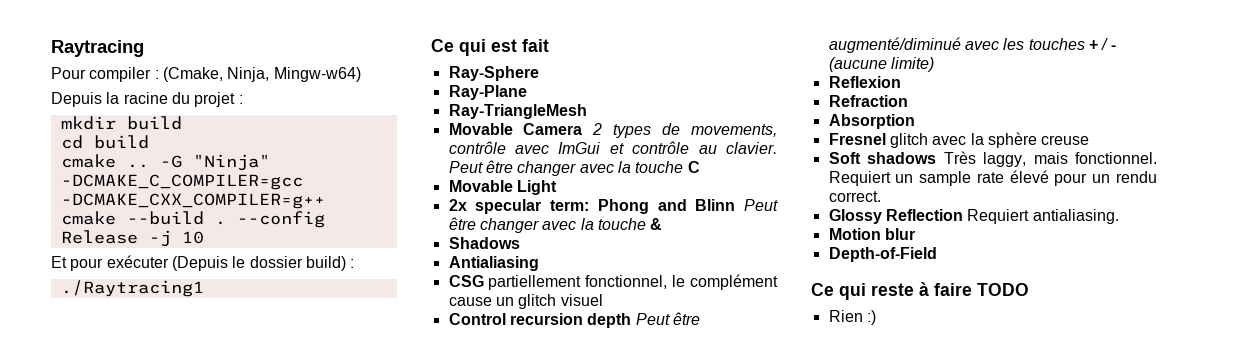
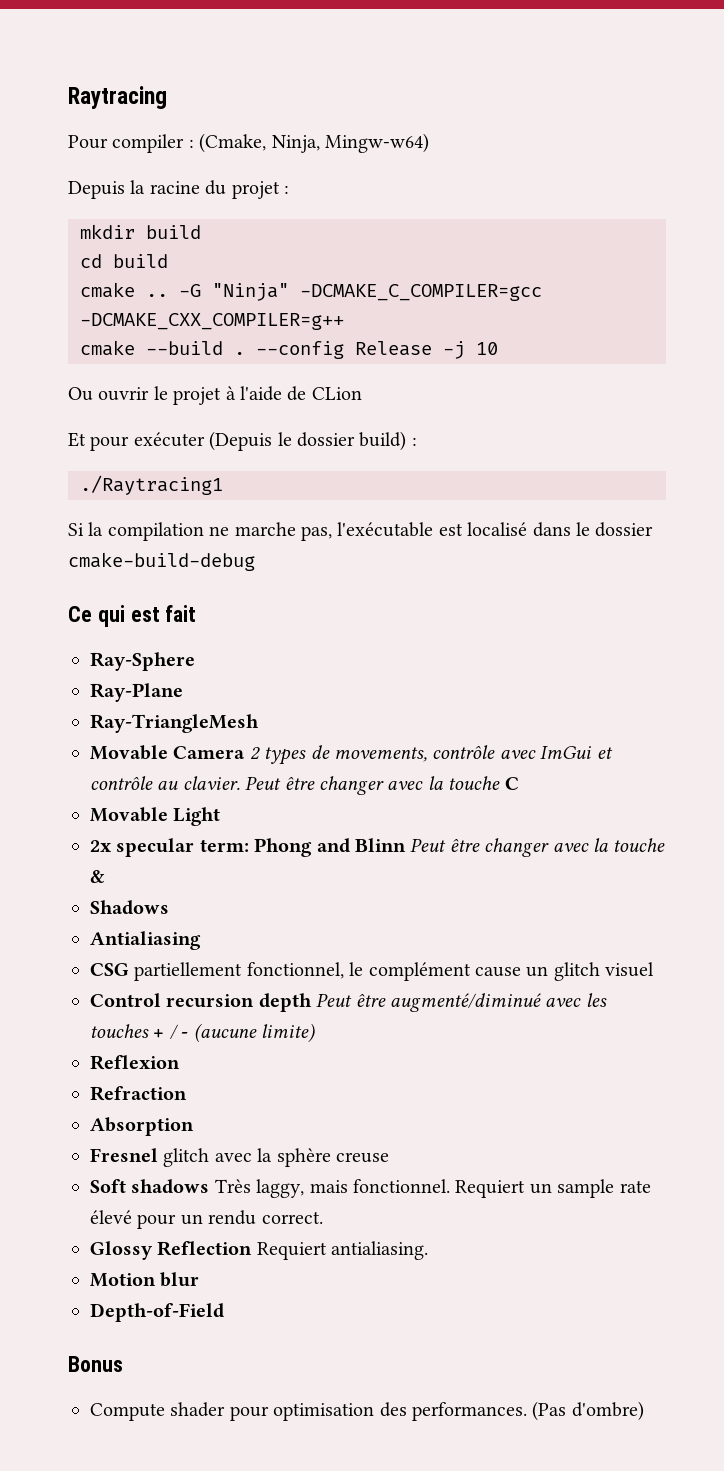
(204, 237) none -> [68,386,362,405] // Ou ouvrir le projet à l'aide de CLion
(204, 288) none -> [68,522,654,541] [68,552,255,571] // Si la compilation ne marche pas, l'exécutable est localisé dans le dossier cmake-build-debug
[811,282,1029,300] [828,310,876,325] Ce qui reste à faire TODO // Rien :) -> [68,1356,123,1372] [90,1401,644,1421] Bonus // Compute shader pour optimisation des performances. (Pas d'ombre)

